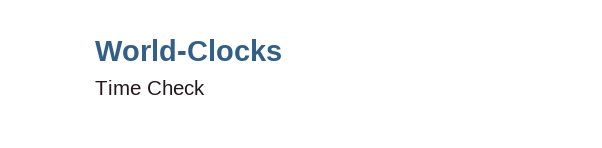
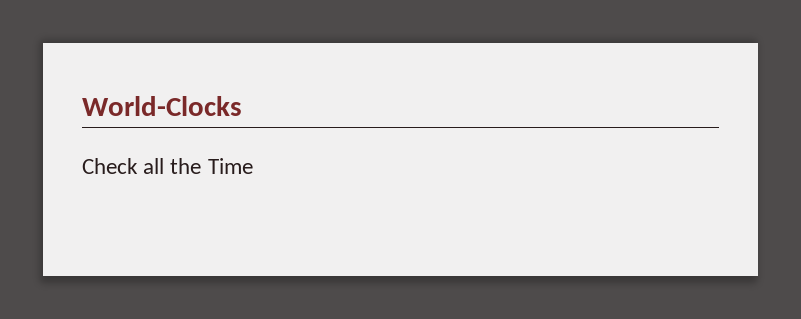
[95,80,205,95] Time Check -> [82,158,253,174] Check all the Time

